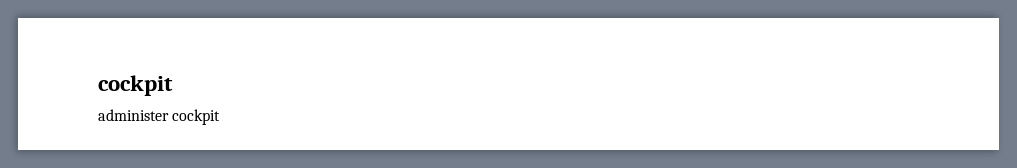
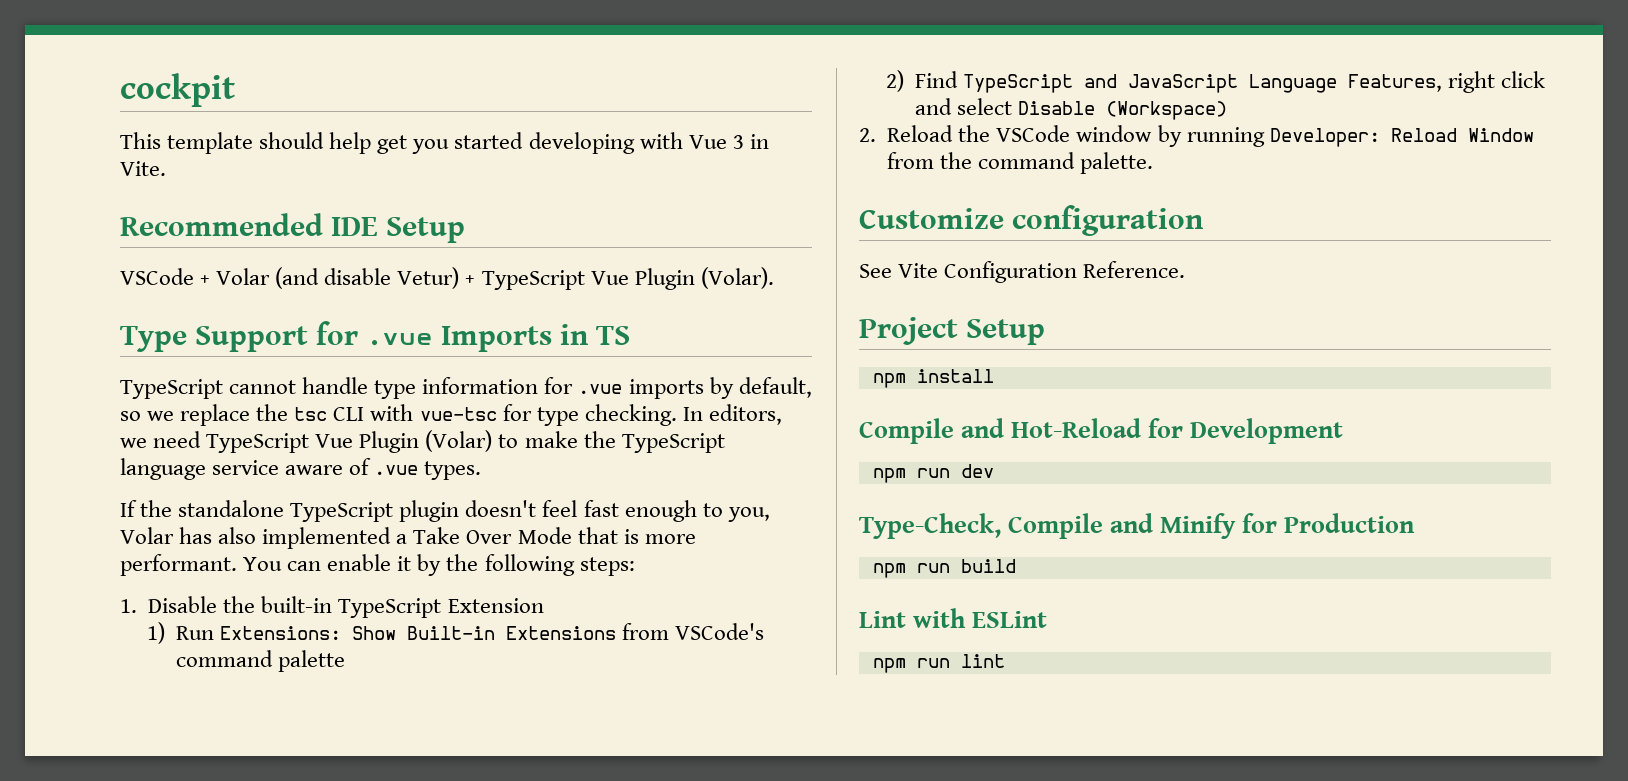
[98,109,221,125] administer cockpit -> [120,132,769,154] [120,161,166,176] [120,213,466,243] [120,267,774,290] [120,321,631,352] [120,377,812,399] [120,404,782,426] [120,430,725,453] [120,458,482,480] [120,500,770,522] [120,527,696,549] [120,554,635,576] [120,596,544,618] [146,622,765,644] [176,650,346,672] [885,70,1546,93] [915,98,1228,120] [859,125,1534,147] [887,152,1154,174] [859,205,1205,236] [859,261,1186,283] [859,317,1046,345] [872,369,994,388] [859,418,1344,444] [872,464,994,483] [859,513,1416,539] [872,559,1016,578] [859,608,1048,628] [872,654,1005,673] This template should help get you started developing with Vue 3 in Vite. // Recommended IDE Setup // VSCode + Volar (and disable Vetur) + TypeScript Vue Plugin (Volar). // Type Support for .vue Imports in TS // TypeScript cannot handle type information for .vue imports by default, so we replace the tsc CLI with vue-tsc for type checking. In editors, we need TypeScript Vue Plugin (Volar) to make the TypeScript language service aware of .vue types. // If the standalone TypeScript plugin doesn't feel fast enough to you, Volar has also implemented a Take Over Mode that is more performant. You can enable it by the following steps: // 1. Disable the built-in TypeScript Extension // 1) Run Extensions: Show Built-in Extensions from VSCode's command palette // 2) Find TypeScript and JavaScript Language Features, right click and select Disable (Workspace) // 2. Reload the VSCode window by running Developer: Reload Window from the command palette. // Customize configuration // See Vite Configuration Reference. // Project Setup // npm install // Compile and Hot-Reload for Development // npm run dev // Type-Check, Compile and Minify for Production // npm run build // Lint with ESLint // npm run lint

